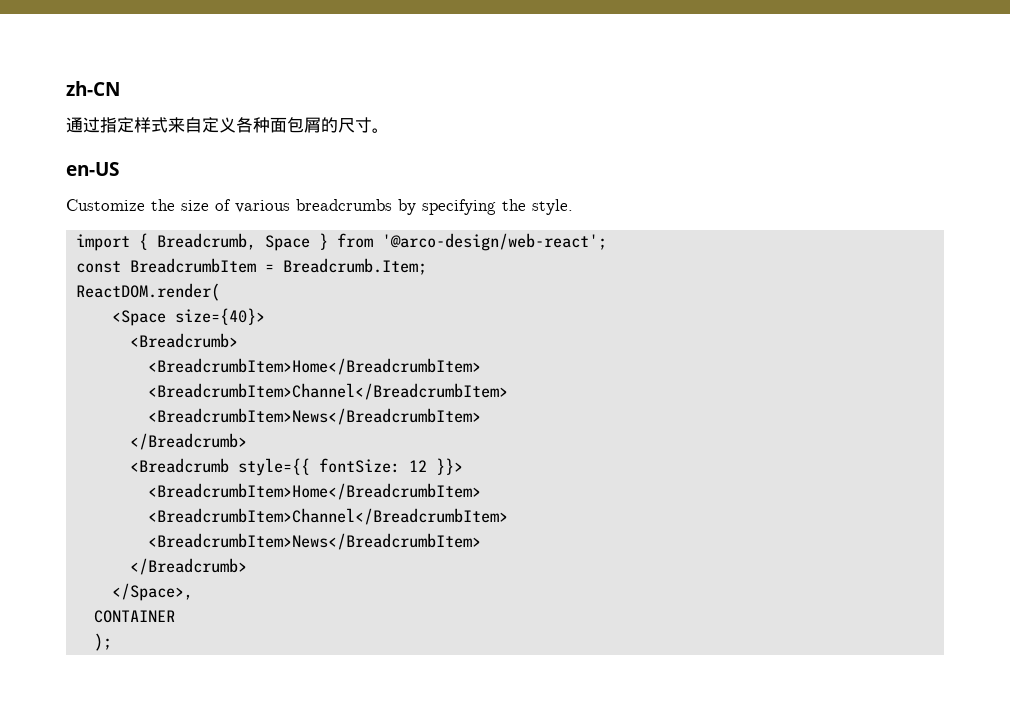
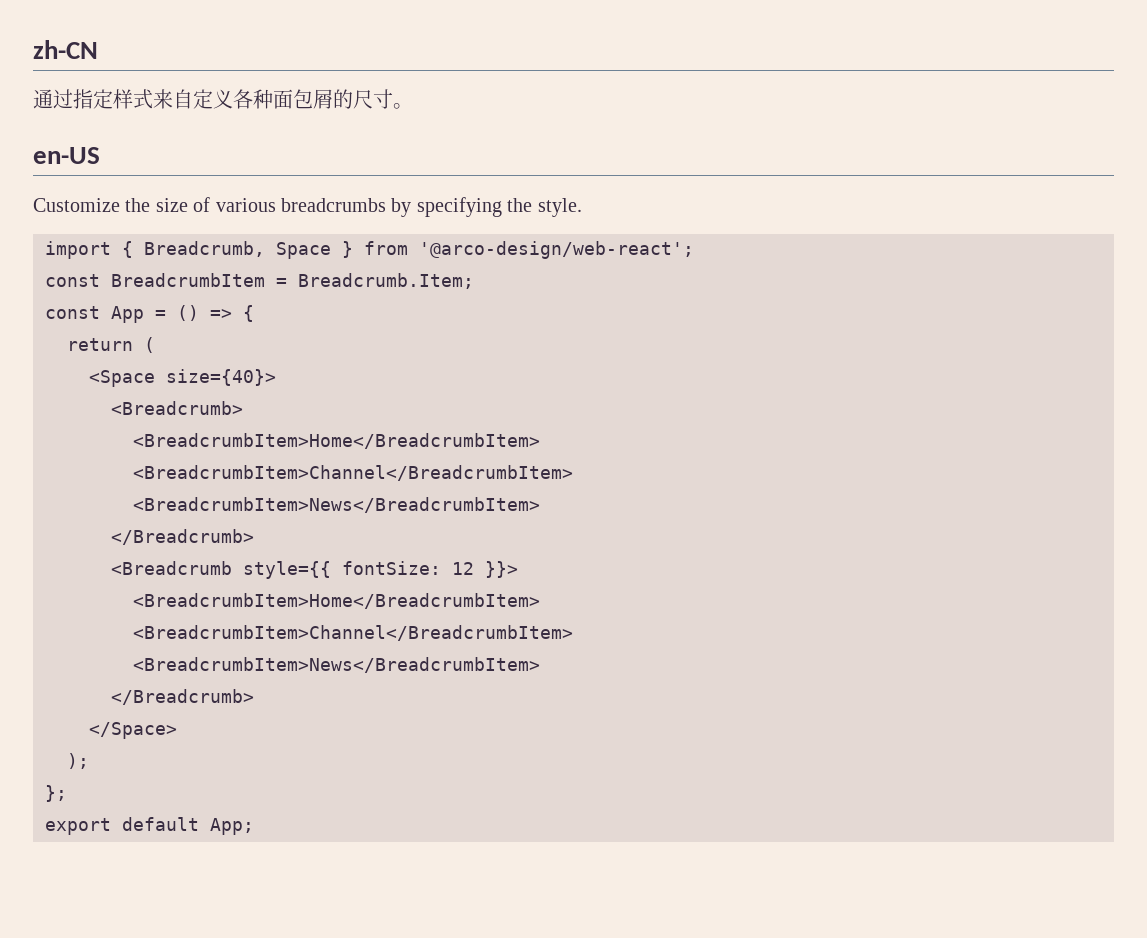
[75,283,220,301] ReactDOM.render( -> [45,305,254,323] [67,337,155,353] const App = () => { // return (
[111,583,193,601] [93,610,175,623] </Space>, // CONTAINER -> [89,722,177,739] </Space>
(112, 642) none -> [45,785,67,802] [45,817,254,835] // }; // export default App;

